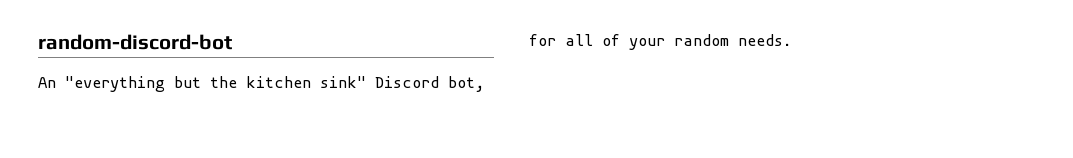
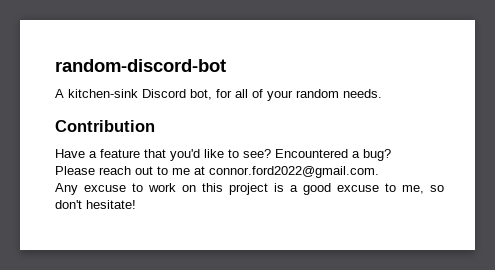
[38,76,366,92] An "everything but the kitchen sink" -> [55,89,138,98] A kitchen-sink
(792, 40) none -> [55,120,155,132] [55,149,391,161] [55,166,379,178] [55,183,444,195] [55,200,136,209] // Contribution // Have a feature that you'd like to see? Encountered a bug? // Please reach out to me at connor.ford2022@gmail.com. // Any excuse to work on this project is a good excuse to me, so don't hesitate!

